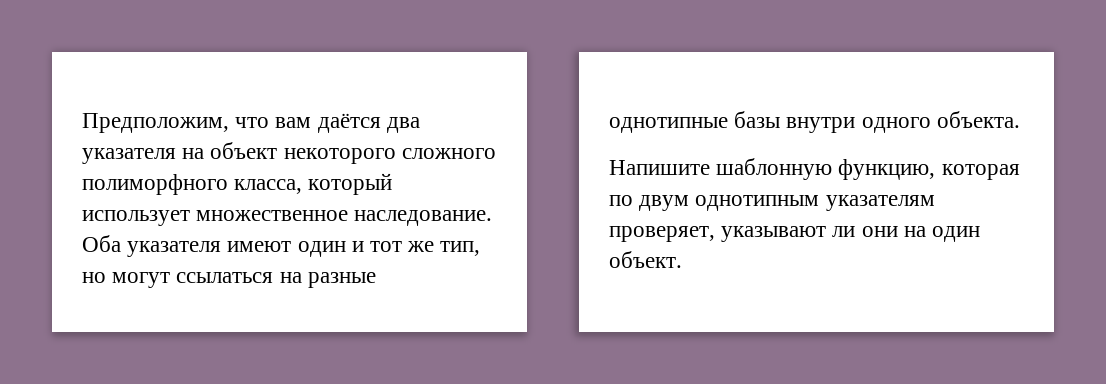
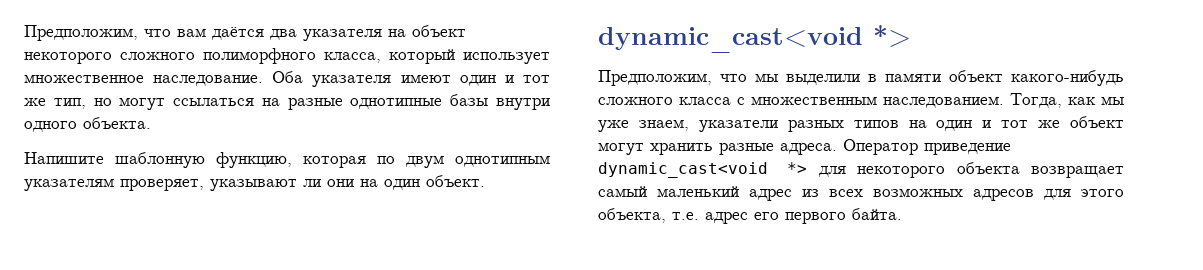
(682, 259) none -> [598,25,911,53] [598,70,1124,86] [598,93,1124,108] [598,116,1124,132] [598,139,1011,155] [598,162,1124,178] [598,186,1124,201] [598,208,902,224] // dynamic_cast<void *> // Предположим, что мы выделили в памяти объект какого-нибудь сложного класса с множественным наследованием. Тогда, как мы уже знаем, указатели разных типов на один и тот же объект могут хранить разные адреса. Оператор приведение dynamic_cast<void *> для некоторого объекта возвращает самый маленький адрес из всех возможных адресов для этого объекта, т.е. адрес его первого байта.

